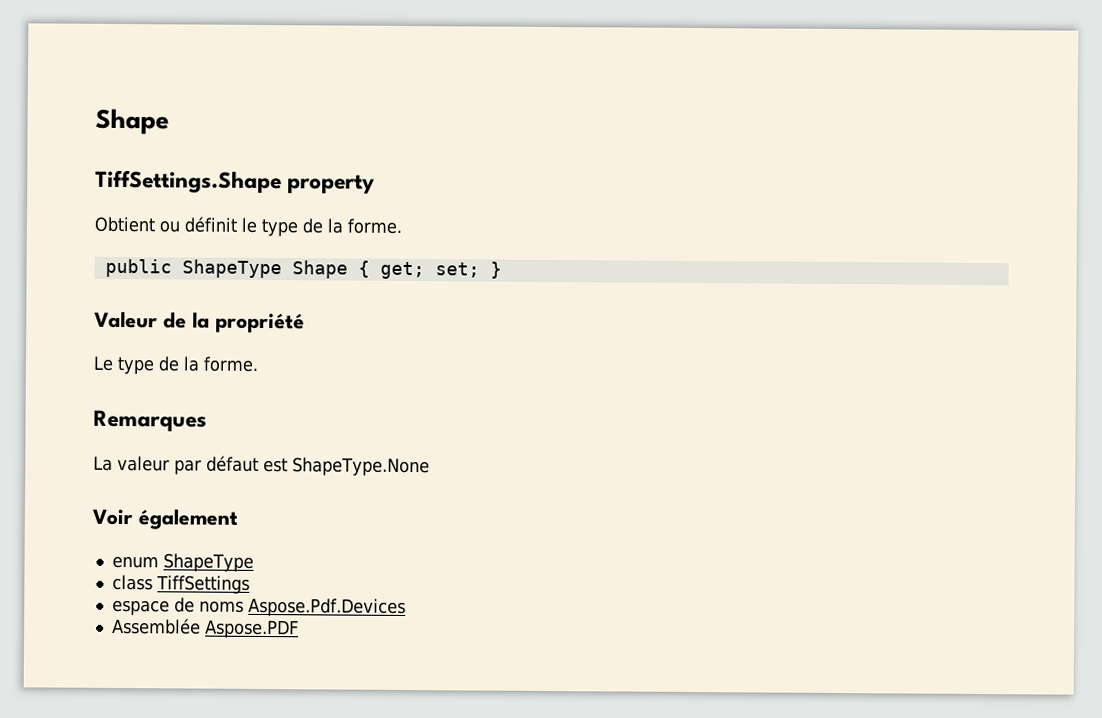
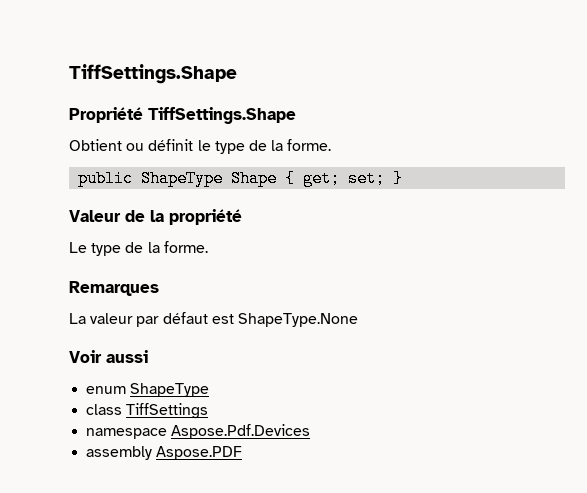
[95,108,169,135] [95,169,376,195] Shape // TiffSettings.Shape property -> [69,64,237,84] [69,107,296,124] TiffSettings.Shape // Propriété TiffSettings.Shape
[138,509,238,530] également -> [106,350,148,363] aussi
[111,597,244,616] espace de noms -> [86,428,168,439] namespace
[111,617,201,635] Assemblée -> [86,446,153,460] assembly

